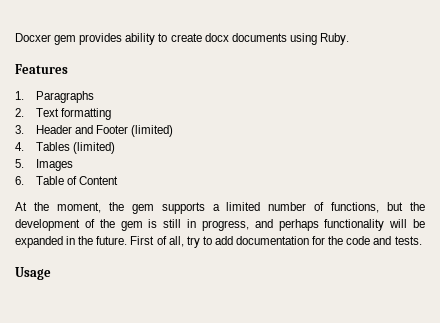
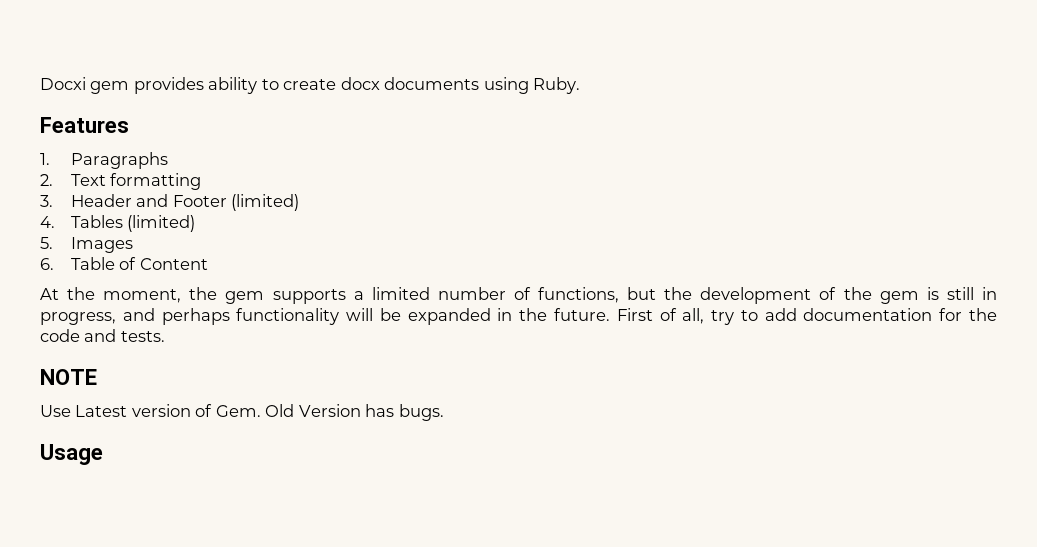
[15,33,51,42] Docxer -> [40,77,86,90] Docxi
(422, 240) none -> [40,369,97,385] [40,404,444,421] // NOTE // Use Latest version of Gem. Old Version has bugs.

